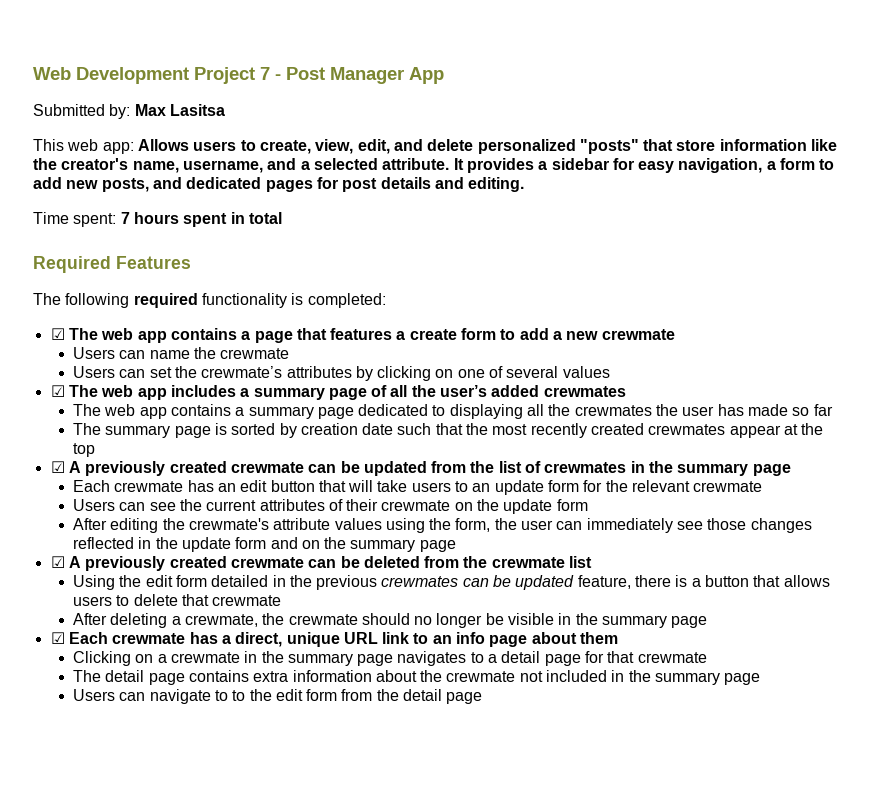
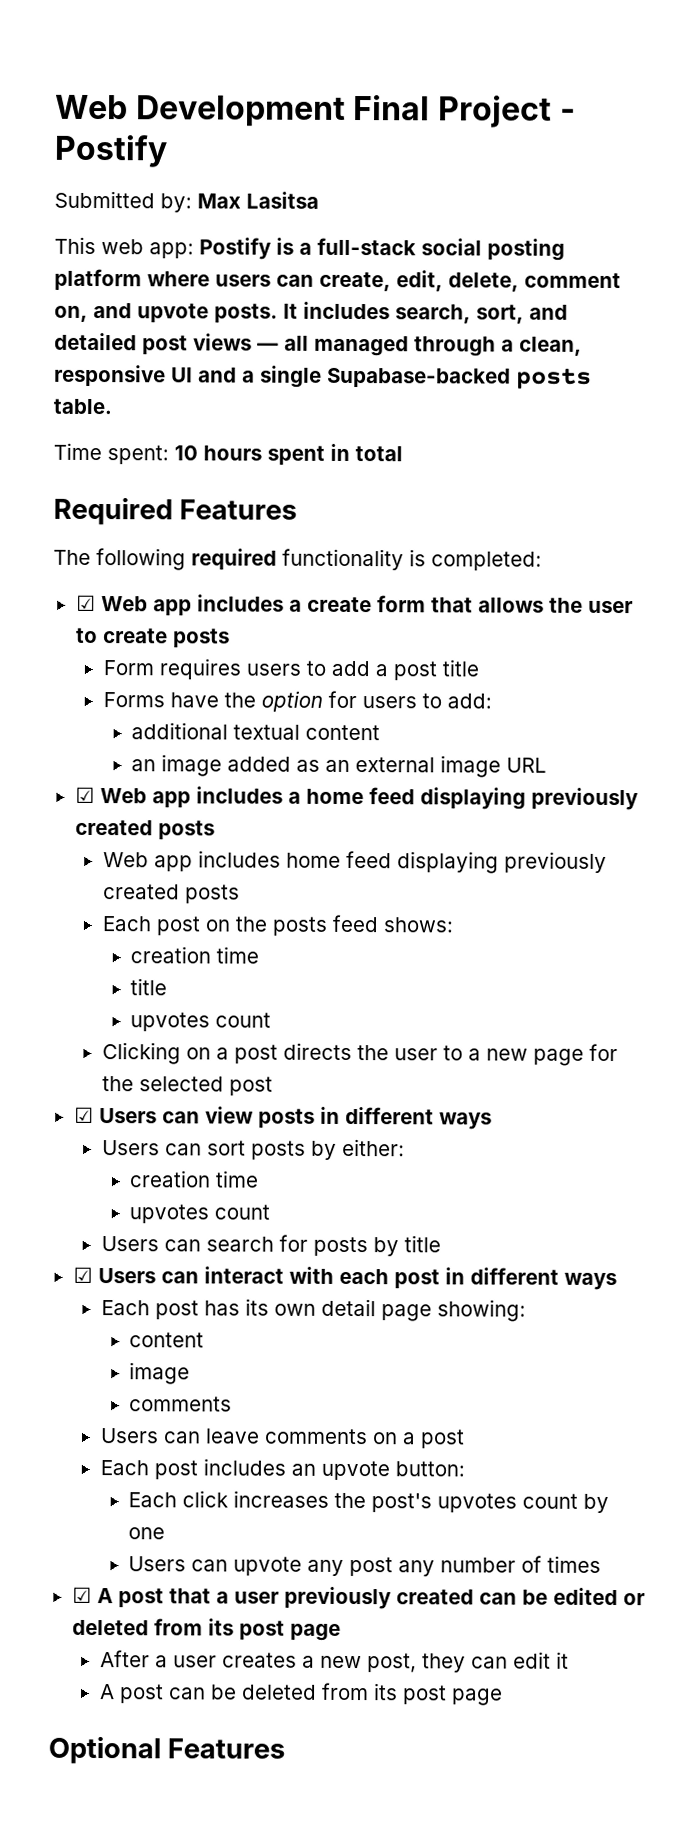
[194,67,444,84] Project 7 - Post Manager App -> [353,95,576,128] [54,134,168,168] Final Project - Postify
[137,139,838,154] [33,158,835,173] [33,177,525,192] Allows users to create, view, edit, and delete personalized "posts" that store information like the creator's name, username, and a selected attribute. It provides a sidebar for easy navigation, a form to add new posts, and dedicated pages for post details and editing. -> [199,237,565,261] [54,268,621,292] [54,301,568,324] [54,332,582,357] [54,364,592,389] [53,398,112,415] Postify is a full-stack social posting platform where users can create, edit, delete, comment on, and upvote posts. It includes search, sort, and detailed post views — all managed through a clean, responsive UI and a single Supabase-backed posts table.
[120,212,130,224] 7 -> [174,445,198,461] 10
[68,328,675,343] [72,347,290,359] [72,366,610,381] [50,385,626,400] [72,404,833,419] [72,423,824,438] [72,443,95,457] [50,461,791,476] [72,480,763,495] [72,499,588,514] [72,518,812,533] [72,537,456,552] [50,556,593,571] [72,575,830,590] [72,594,282,606] [72,613,708,628] [50,632,619,647] [72,651,707,666] [72,670,761,685] [72,689,483,704] The web app contains a page that features a create form to add a new crewmate // Users can name the crewmate // Users can set the crewmate’s attributes by clicking on one of several values // ☑ The web app includes a summary page of all the user’s added crewmates // The web app contains a summary page dedicated to displaying all the crewmates the user has made so far // The summary page is sorted by creation date such that the most recently created crewmates appear at the top // ☑ A previously created crewmate can be updated from the list of crewmates in the summary page // Each crewmate has an edit button that will take users to an update form for the relevant crewmate // Users can see the current attributes of their crewmate on the update form // After editing the crewmate's attribute values using the form, the user can immediately see those changes reflected in the update form and on the summary page // ☑ A previously created crewmate can be deleted from the crewmate list // Using the edit form detailed in the previous crewmates can be updated feature, there is a button that allows users to delete that crewmate // After deleting a crewmate, the crewmate should no longer be visible in the summary page // ☑ Each crewmate has a direct, unique URL link to an info page about them // Clicking on a crewmate in the summary page navigates to a detail page for that crewmate // The detail page contains extra information about the crewmate not included in the summary page // Users can navigate to to the edit form from the detail page -> [100,594,633,616] [75,627,230,648] [102,658,479,681] [102,690,492,712] [131,722,381,741] [131,754,548,778] [74,786,639,811] [74,819,215,840] [102,850,607,874] [102,884,240,904] [101,914,454,936] [130,946,260,964] [130,978,168,996] [130,1012,272,1032] [101,1042,618,1066] [101,1076,273,1096] [73,1106,492,1130] [101,1138,405,1160] [129,1170,260,1188] [129,1204,271,1224] [100,1234,441,1257] [72,1266,617,1291] [100,1298,526,1322] [129,1332,205,1348] [129,1362,191,1385] [129,1396,233,1412] [99,1428,465,1449] [99,1458,465,1481] [128,1490,610,1514] [128,1527,166,1540] [128,1555,602,1577] [71,1586,645,1610] [71,1618,341,1641] [99,1650,569,1673] [99,1682,503,1706] [48,1735,286,1765] Web app includes a create form that allows the user to create posts // Form requires users to add a post title // Forms have the option for users to add: // additional textual content // an image added as an external image URL // ☑ Web app includes a home feed displaying previously created posts // Web app includes home feed displaying previously created posts // Each post on the posts feed shows: // creation time // title // upvotes count // Clicking on a post directs the user to a new page for the selected post // ☑ Users can view posts in different ways // Users can sort posts by either: // creation time // upvotes count // Users can search for posts by title // ☑ Users can interact with each post in different ways // Each post has its own detail page showing: // content // image // comments // Users can leave comments on a post // Each post includes an upvote button: // Each click increases the post's upvotes count by one // Users can upvote any post any number of times // ☑ A post that a user previously created can be edited or deleted from its post page // After a user creates a new post, they can edit it // A post can be deleted from its post page // Optional Features

